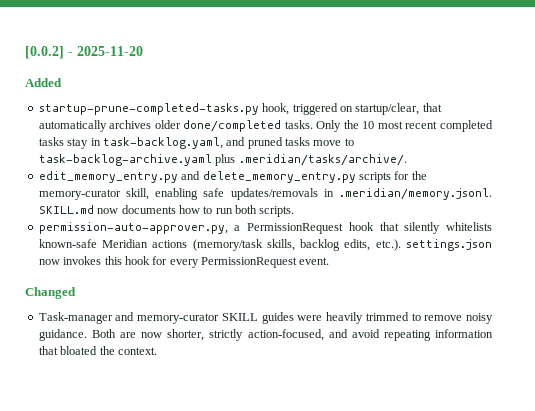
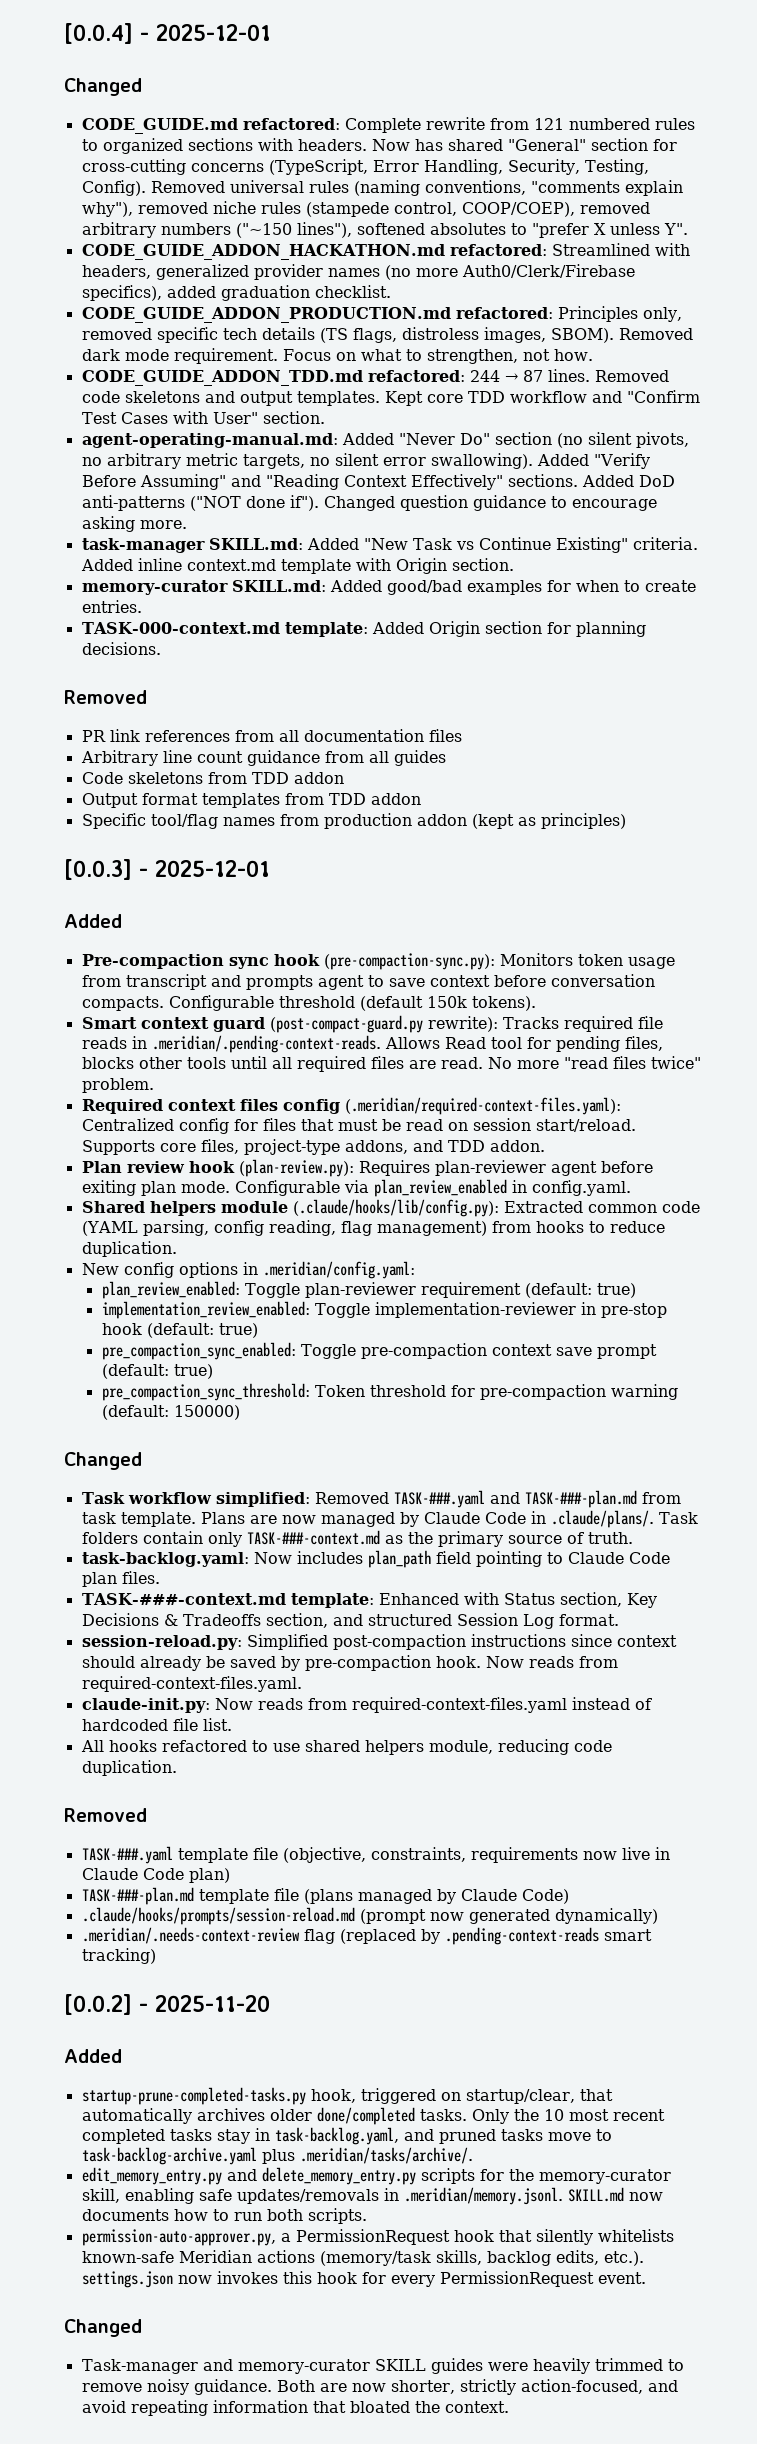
(25, 52) none -> [64,23,271,44] [64,78,142,96] [81,117,695,134] [81,138,677,154] [81,159,649,175] [81,180,683,196] [81,201,650,217] [81,222,688,238] [81,243,690,260] [81,264,635,280] [81,285,391,301] [81,306,682,323] [81,327,693,343] [81,348,593,364] [81,369,669,386] [81,390,700,406] [81,411,325,424] [81,432,689,448] [81,453,650,469] [81,474,675,490] [81,495,657,511] [81,516,187,532] [81,537,698,553] [80,558,514,574] [81,580,696,595] [81,600,142,613] [81,621,646,637] [81,642,161,655] [64,690,147,704] [81,729,462,742] [80,750,446,766] [81,772,344,784] [81,793,421,808] [81,813,626,829] [64,859,270,880] [64,914,122,928] [81,953,675,970] [81,974,655,990] [81,995,536,1011] [81,1015,663,1033] [81,1035,663,1053] [81,1056,701,1072] [81,1078,154,1093] [81,1097,621,1115] [81,1118,636,1134] [81,1139,545,1155] [81,1159,653,1177] [81,1179,631,1197] [81,1199,700,1217] [81,1220,665,1236] [81,1241,177,1257] [81,1261,415,1279] [101,1281,636,1299] [101,1301,667,1319] [101,1323,258,1338] [101,1342,657,1360] [101,1364,213,1379] [101,1383,678,1401] [101,1405,240,1420] [64,1452,142,1470] [81,1490,681,1508] [81,1510,698,1528] [81,1530,633,1547] [81,1550,670,1568] [81,1571,160,1587] [81,1592,657,1608] [81,1613,619,1629] [81,1634,677,1650] [81,1655,618,1671] [81,1676,302,1692] [81,1697,652,1713] [81,1718,232,1731] [80,1739,612,1755] [81,1760,177,1776] [64,1808,147,1822] [81,1846,670,1864] [81,1868,230,1883] [81,1887,569,1905] [81,1907,658,1925] [81,1927,652,1945] [81,1948,156,1964] [0.0.4] - 2025-12-01 // Changed // CODE_GUIDE.md refactored: Complete rewrite from 121 numbered rules to organized sections with headers. Now has shared "General" section for cross-cutting concerns (TypeScript, Error Handling, Security, Testing, Config). Removed universal rules (naming conventions, "comments explain why"), removed niche rules (stampede control, COOP/COEP), removed arbitrary numbers ("~150 lines"), softened absolutes to "prefer X unless Y". // CODE_GUIDE_ADDON_HACKATHON.md refactored: Streamlined with headers, generalized provider names (no more Auth0/Clerk/Firebase specifics), added graduation checklist. // CODE_GUIDE_ADDON_PRODUCTION.md refactored: Principles only, removed specific tech details (TS flags, distroless images, SBOM). Removed dark mode requirement. Focus on what to strengthen, not how. // CODE_GUIDE_ADDON_TDD.md refactored: 244 → 87 lines. Removed code skeletons and output templates. Kept core TDD workflow and "Confirm Test Cases with User" section. // agent-operating-manual.md: Added "Never Do" section (no silent pivots, no arbitrary metric targets, no silent error swallowing). Added "Verify Before Assuming" and "Reading Context Effectively" sections. Added DoD anti-patterns ("NOT done if"). Changed question guidance to encourage asking more. // task-manager SKILL.md: Added "New Task vs Continue Existing" criteria. Added inline context.md template with Origin section. // memory-curator SKILL.md: Added good/bad examples for when to create entries. // TASK-000-context.md template: Added Origin section for planning decisions. // Removed // PR link references from all documentation files // Arbitrary line count guidance from all guides // Code skeletons from TDD addon // Output format templates from TDD addon // Specific tool/flag names from production addon (kept as principles) // [0.0.3] - 2025-12-01 // Added // Pre-compaction sync hook (pre-compaction-sync.py): Monitors token usage from transcript and prompts agent to save context before conversation compacts. Configurable threshold (default 150k tokens). // Smart context guard (post-compact-guard.py rewrite): Tracks required file reads in .meridian/.pending-context-reads. Allows Read tool for pending files, blocks other tools until all required files are read. No more "read files twice" problem. // Required context files config (.meridian/required-context-files.yaml): Centralized config for files that must be read on session start/reload. Supports core files, project-type addons, and TDD addon. // Plan review hook (plan-review.py): Requires plan-reviewer agent before exiting plan mode. Configurable via plan_review_enabled in config.yaml. // Shared helpers module (.claude/hooks/lib/config.py): Extracted common code (YAML parsing, config reading, flag management) from hooks to reduce duplication. // New config options in .meridian/config.yaml: // plan_review_enabled: Toggle plan-reviewer requirement (default: true) // implementation_review_enabled: Toggle implementation-reviewer in pre-stop hook (default: true) // pre_compaction_sync_enabled: Toggle pre-compaction context save prompt (default: true) // pre_compaction_sync_threshold: Token threshold for pre-compaction warning (default: 150000) // Changed // Task workflow simplified: Removed TASK-###.yaml and TASK-###-plan.md from task template. Plans are now managed by Claude Code in .claude/plans/. Task folders contain only TASK-###-context.md as the primary source of truth. // task-backlog.yaml: Now includes plan_path field pointing to Claude Code plan files. // TASK-###-context.md template: Enhanced with Status section, Key Decisions & Tradeoffs section, and structured Session Log format. // session-reload.py: Simplified post-compaction instructions since context should already be saved by pre-compaction hook. Now reads from required-context-files.yaml. // claude-init.py: Now reads from required-context-files.yaml instead of hardcoded file list. // All hooks refactored to use shared helpers module, reducing code duplication. // Removed // TASK-###.yaml template file (objective, constraints, requirements now live in Claude Code plan) // TASK-###-plan.md template file (plans managed by Claude Code) // .claude/hooks/prompts/session-reload.md (prompt now generated dynamically) // .meridian/.needs-context-review flag (replaced by .pending-context-reads smart tracking) //

